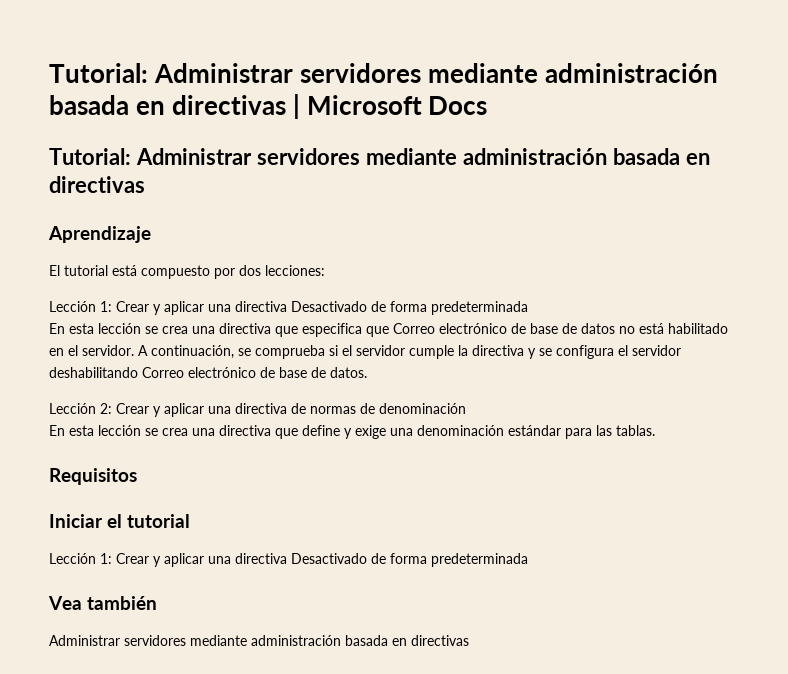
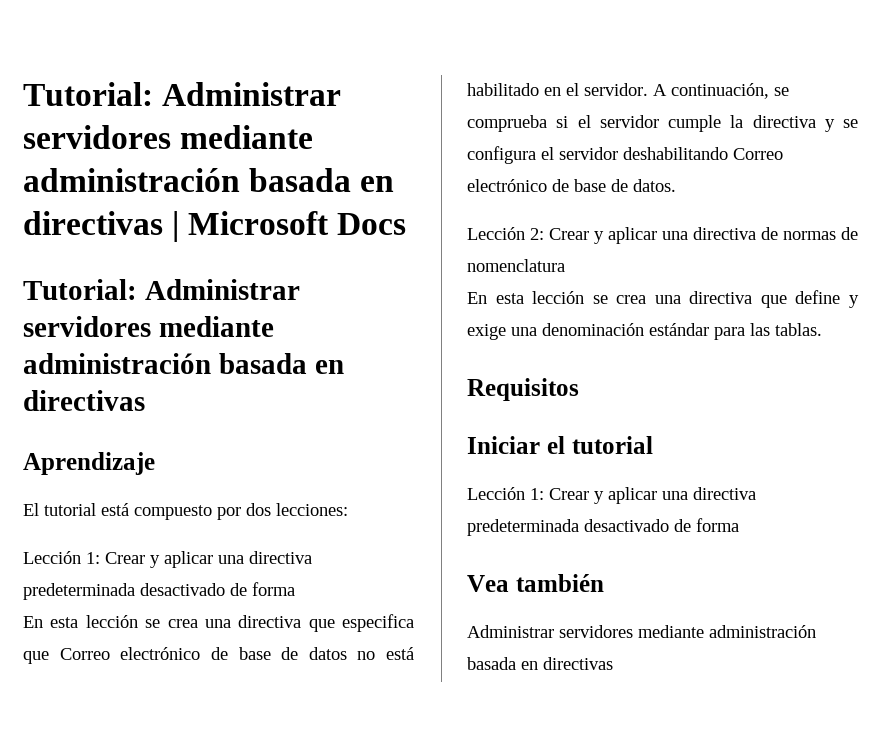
[291,301,528,315] Desactivado de forma predeterminada -> [23,582,295,600] predeterminada desactivado de forma
[379,403,466,414] denominación -> [467,259,565,272] nomenclatura
[291,553,528,567] Desactivado de forma predeterminada -> [467,518,739,536] predeterminada desactivado de forma

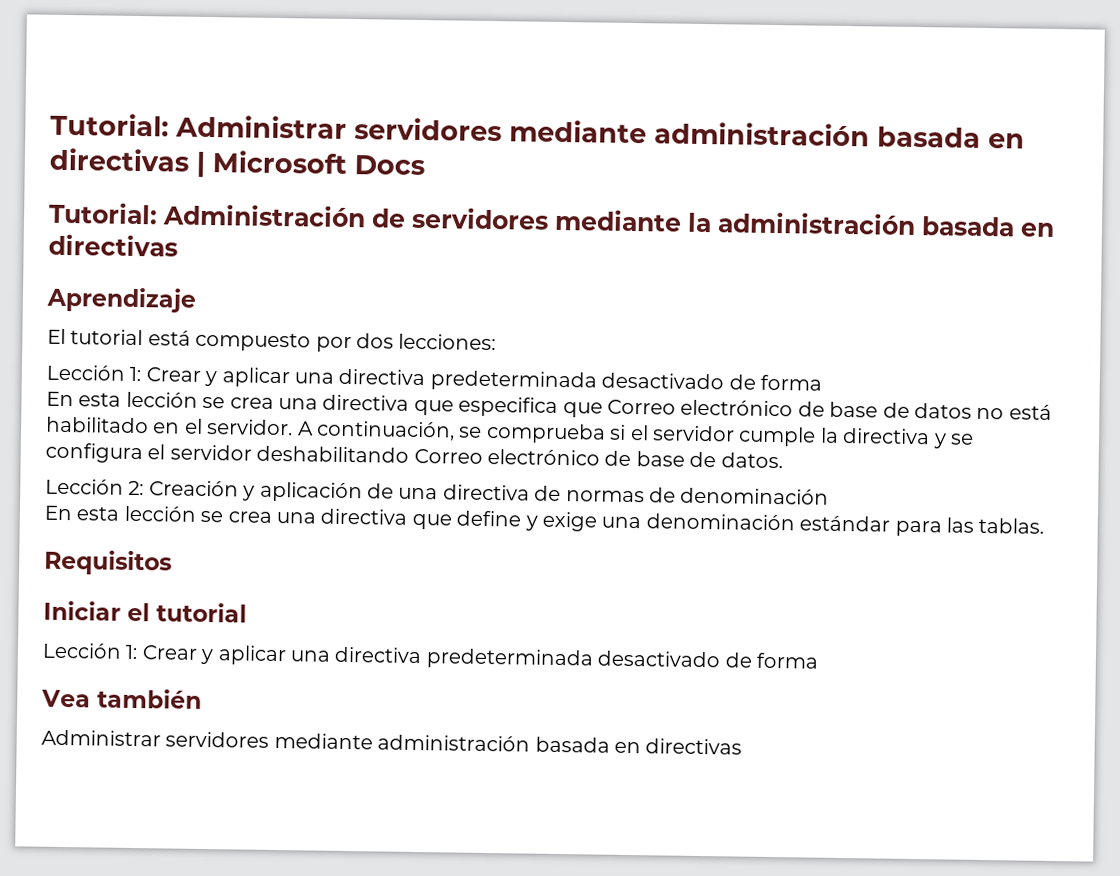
[144,279,300,300] [23,316,274,337] Administrar servidores mediante -> [162,203,712,233] Administración de servidores mediante la
[549,227,657,244] Crear y aplicar -> [148,480,394,503] Creación y aplicación de
[467,259,565,272] nomenclatura -> [680,487,830,505] denominación

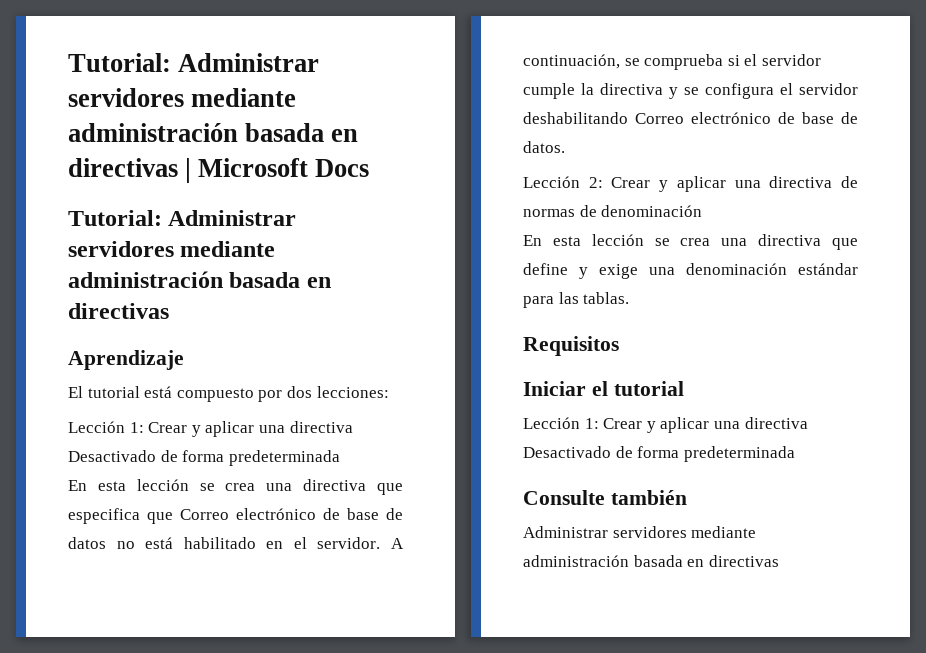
[162,203,712,233] Administración de servidores mediante la -> [168,210,297,226] [68,241,276,257] Administrar servidores mediante
[429,370,822,392] predeterminada desactivado de forma -> [68,450,340,466] Desactivado de forma predeterminada
[148,480,394,503] Creación y aplicación de -> [611,176,726,192] Crear y aplicar
[425,648,818,670] [41,689,91,708] predeterminada desactivado de forma // Vea -> [523,446,795,462] [523,490,605,505] Desactivado de forma predeterminada // Consulte

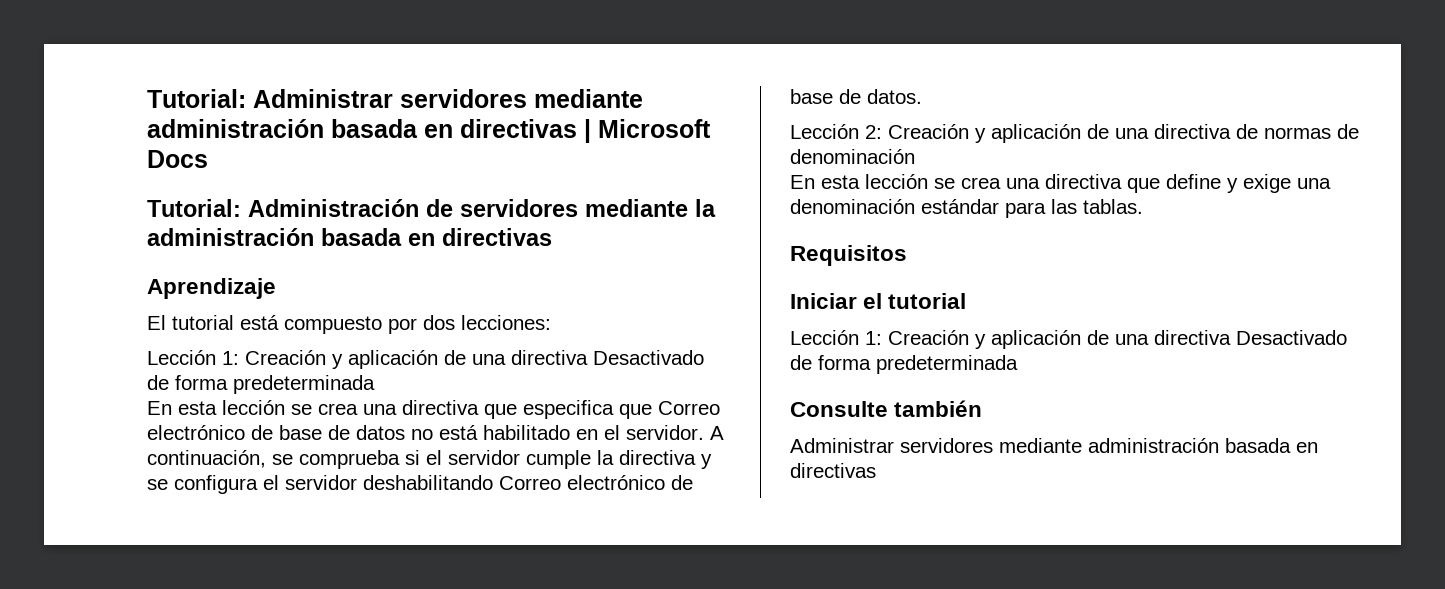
[168,210,297,226] [68,241,276,257] Administrar servidores mediante -> [248,199,716,217] Administración de servidores mediante la
[148,421,255,437] Crear y aplicar -> [245,350,466,369] Creación y aplicación de
[611,176,726,192] Crear y aplicar -> [888,124,1109,143] Creación y aplicación de
[603,417,710,433] Crear y aplicar -> [888,330,1109,349] Creación y aplicación de

